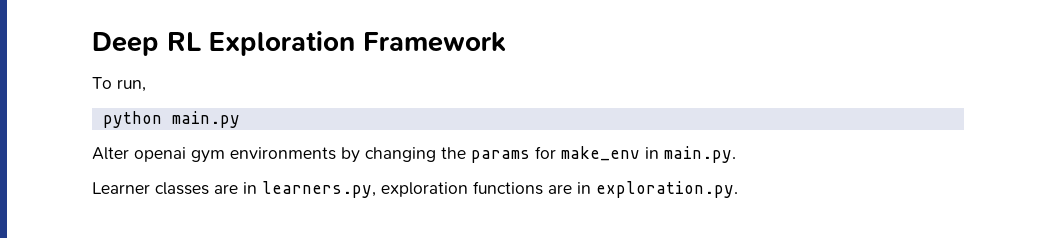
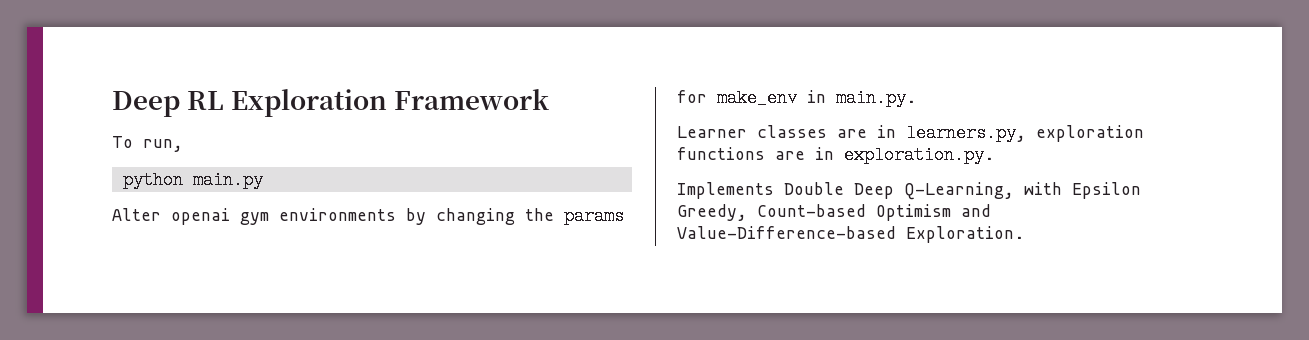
(738, 189) none -> [677,182,1141,200] [677,204,991,221] [677,226,1024,243] // Implements Double Deep Q-Learning, with Epsilon Greedy, Count-based Optimism and Value-Difference-based Exploration.

